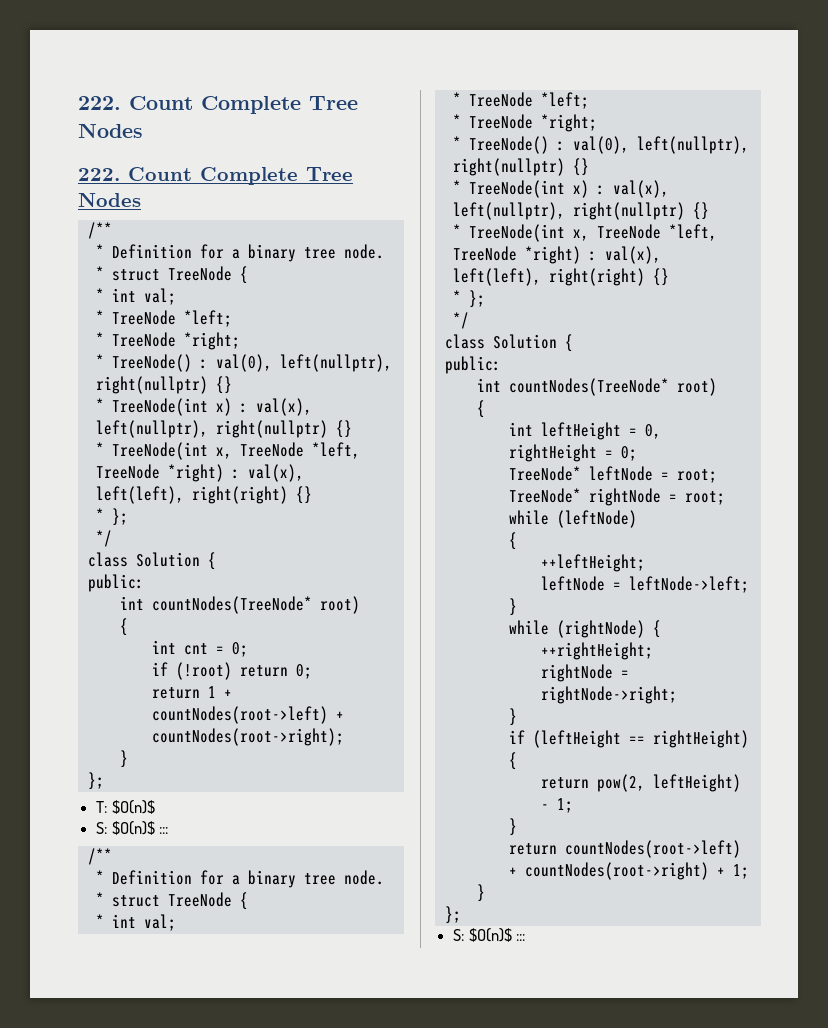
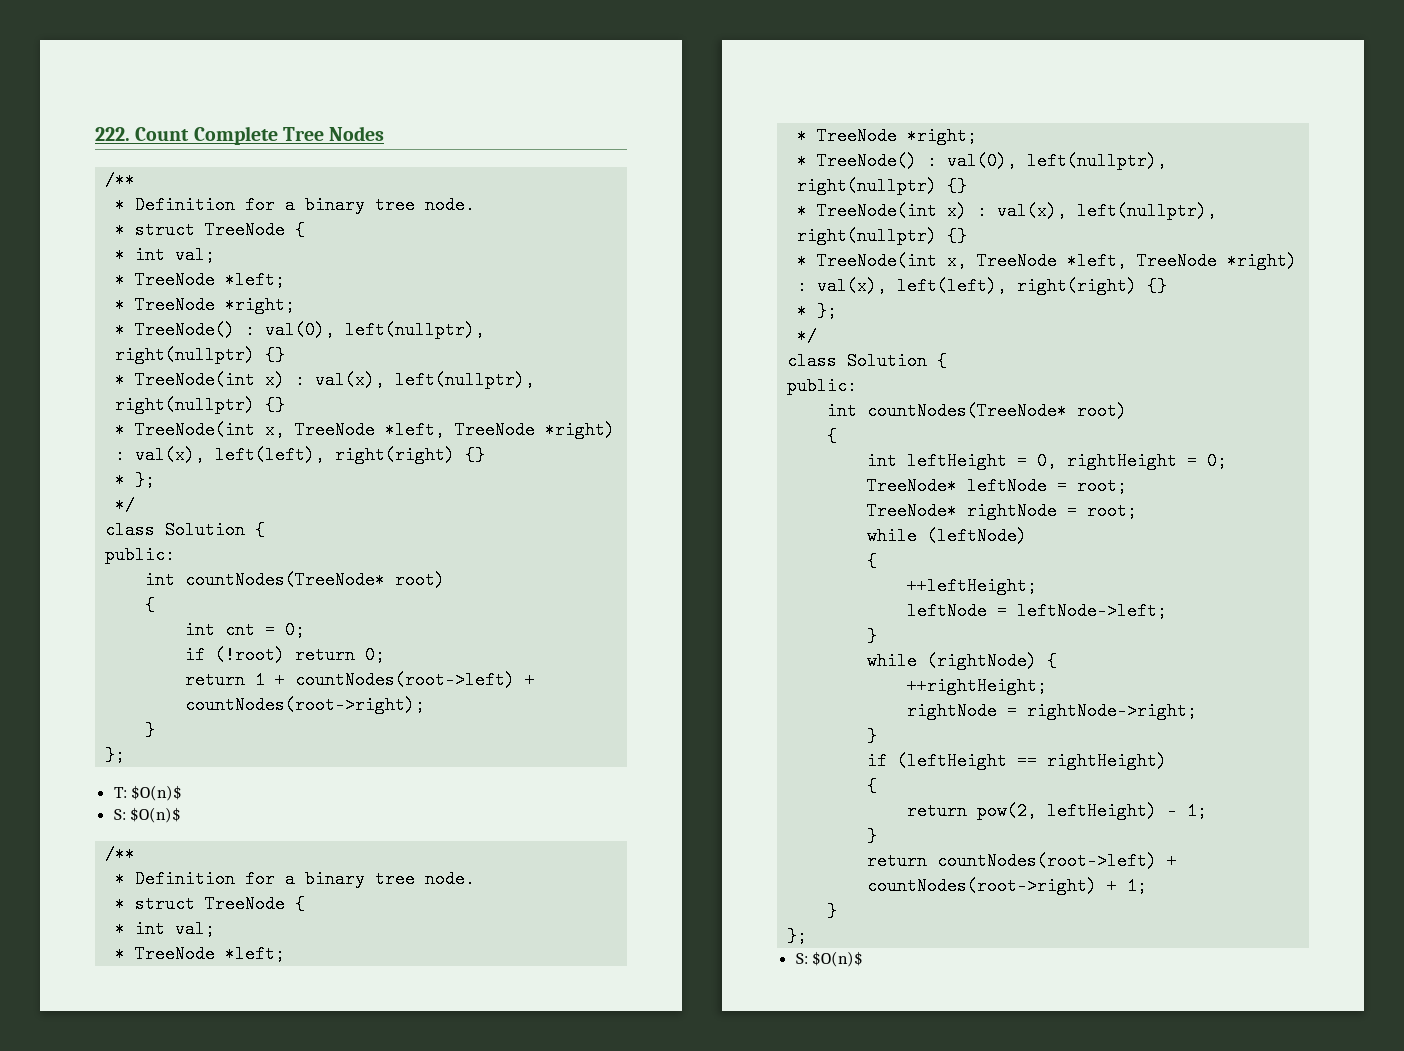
[78,96,358,114] [78,123,143,138] [78,167,353,185] [78,193,141,207] 222. Count Complete Tree Nodes // 222. Count Complete Tree Nodes -> [95,126,385,145] 222. Count Complete Tree Nodes
[159,827,169,834] ::: -> (182, 815) none
[516,934,526,941] ::: -> (864, 959) none

